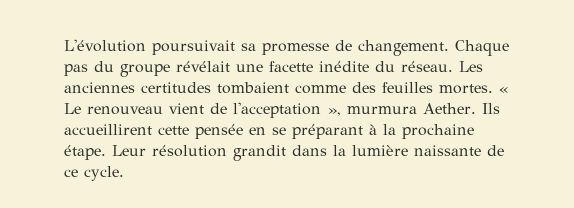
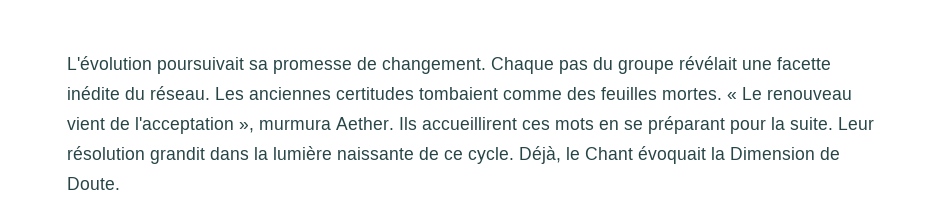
[158,124,243,139] cette pensée -> [522,118,594,130] ces mots
[369,124,474,139] [64,145,106,160] à la prochaine étape. -> [730,117,833,134] pour la suite.
(124, 173) none -> [519,146,840,164] [67,177,120,190] Déjà, le Chant évoquait la Dimension de Doute.

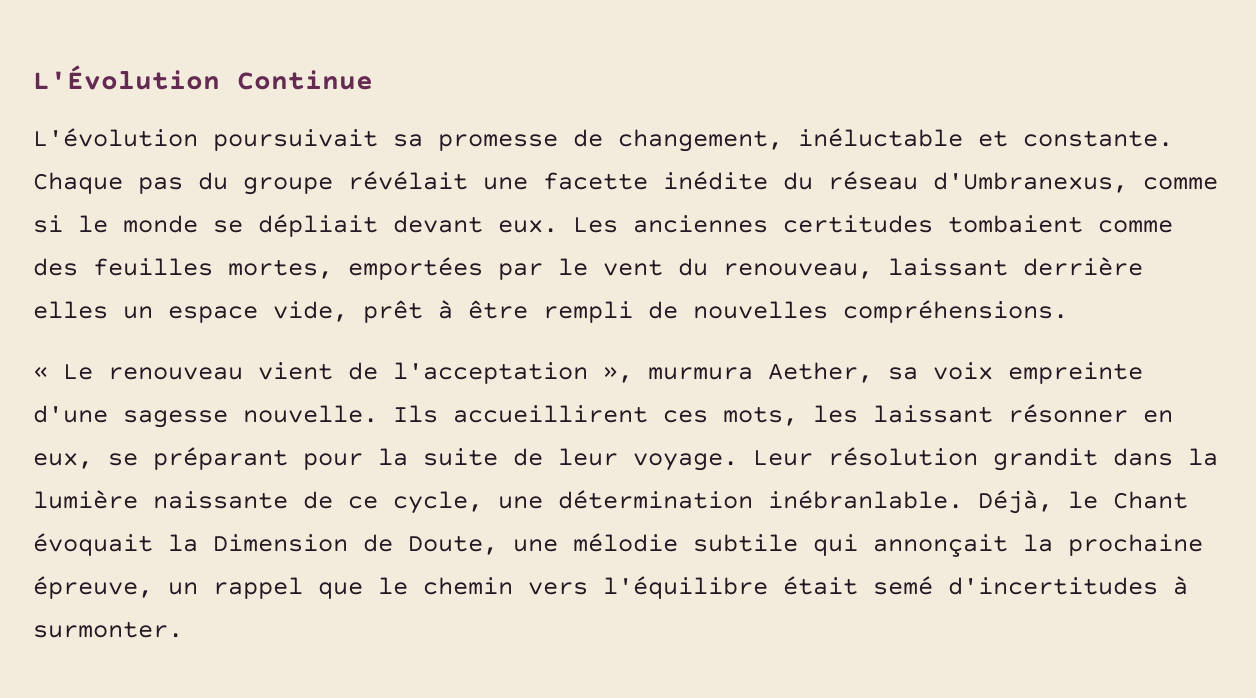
(67, 63) none -> [33,65,373,90] L'Évolution Continue //
[382,57,486,74] changement. -> [618,128,1173,152] changement, inéluctable et constante.
[150,86,210,100] réseau. -> [828,171,1218,193] [33,214,558,237] réseau d'Umbranexus, comme si le monde se dépliait devant eux.
[662,88,722,100] mortes. -> [228,257,1143,280] [33,300,1068,323] mortes, emportées par le vent du renouveau, laissant derrière elles un espace vide, prêt à être rempli de nouvelles compréhensions. //
[336,116,833,134] Aether. Ils accueillirent ces mots en se préparant pour la suite. -> [768,362,1143,384] [33,404,1173,428] [33,447,738,471] Aether, sa voix empreinte d'une sagesse nouvelle. Ils accueillirent ces mots, les laissant résonner en eux, se préparant pour la suite de leur voyage.
[468,147,514,164] cycle. -> [393,490,963,514] cycle, une détermination inébranlable.
[67,177,120,190] Doute. -> [408,533,1203,557] [33,576,1188,599] [33,621,183,638] Doute, une mélodie subtile qui annonçait la prochaine épreuve, un rappel que le chemin vers l'équilibre était semé d'incertitudes à surmonter.

